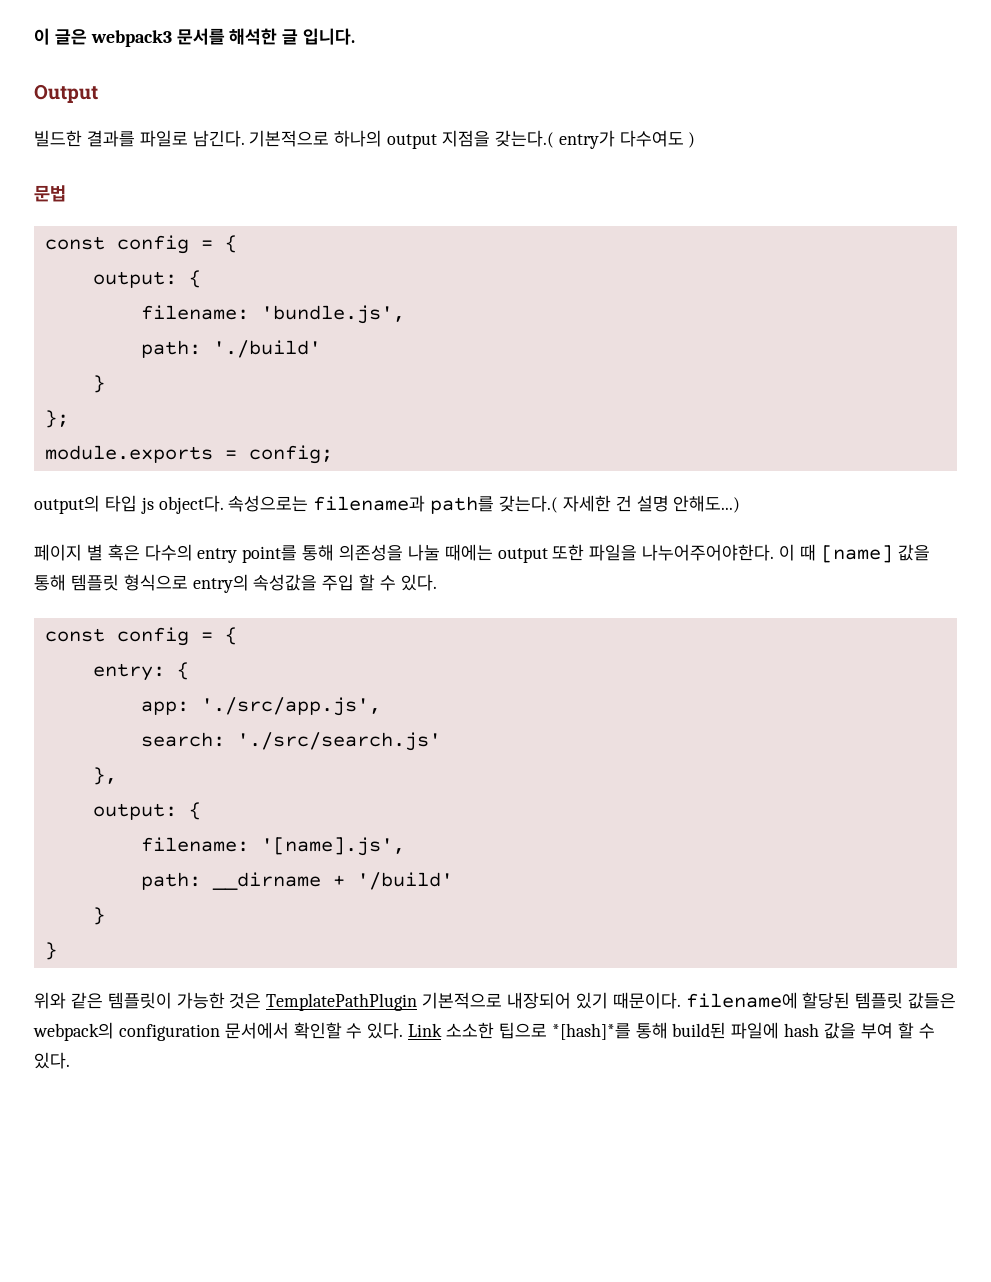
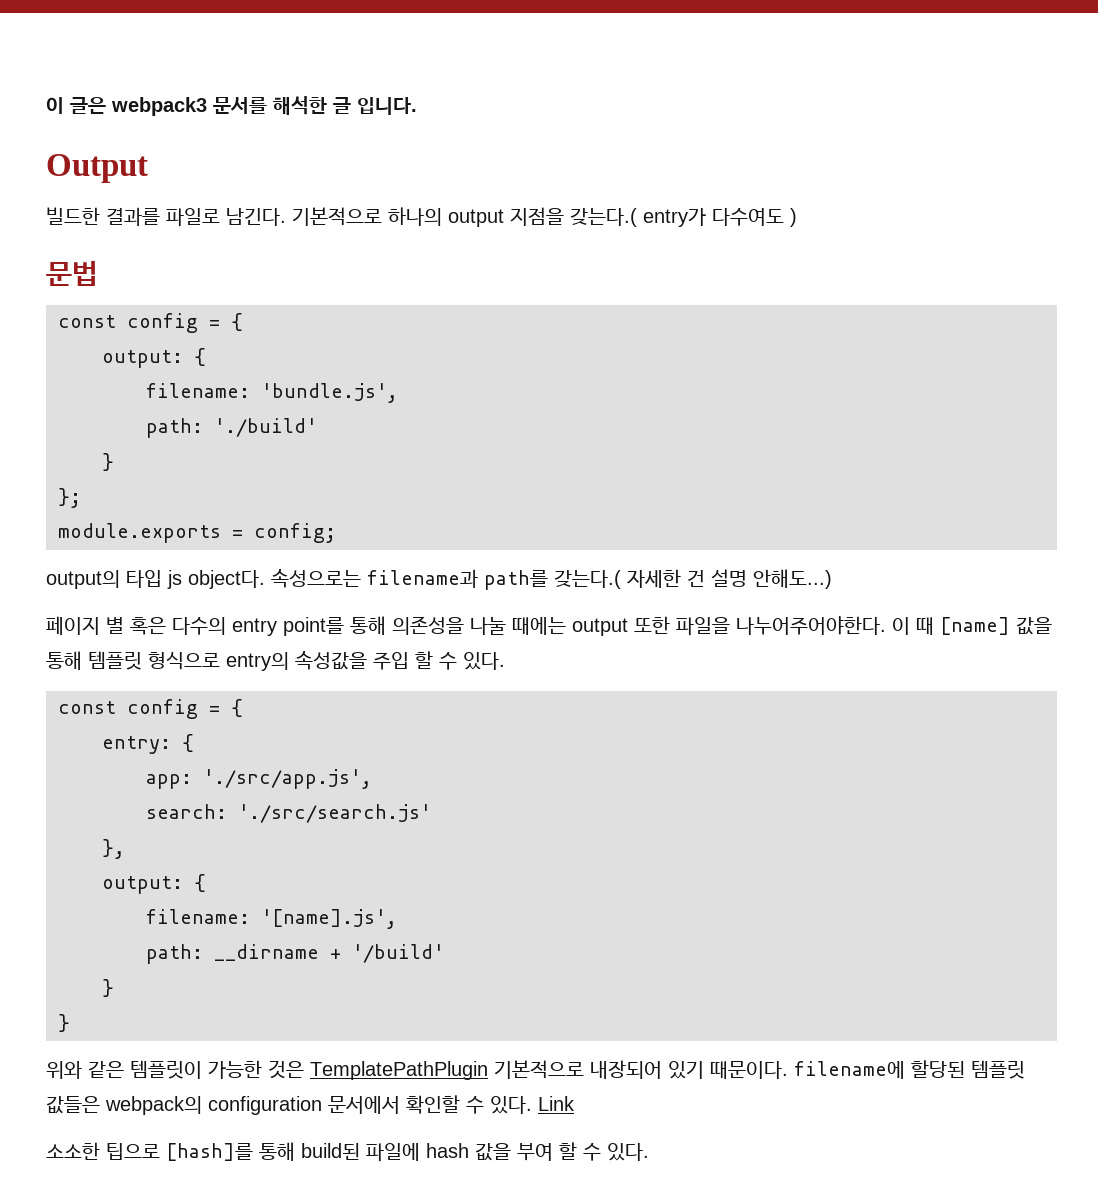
(443, 1030) none -> (575, 1103) //
[551,1023,631,1040] *[hash]*를 -> [166,1143,253,1161] [hash]를

